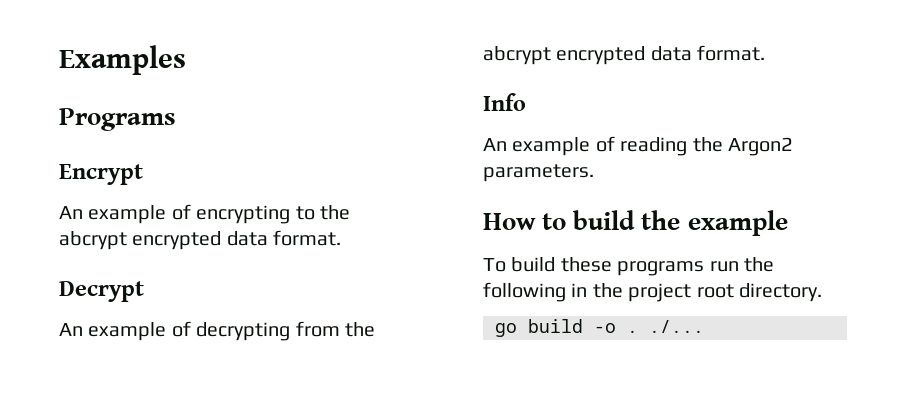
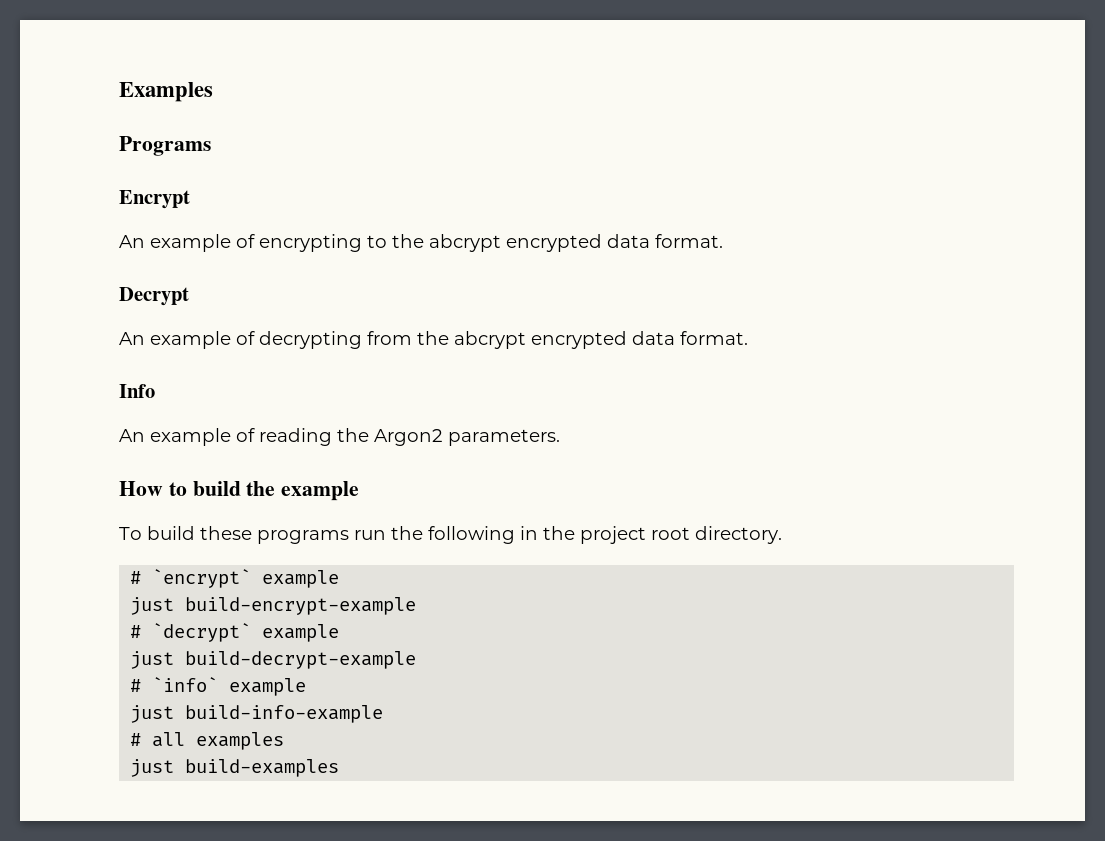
[495,319,704,337] go build -o . ./... -> [130,569,340,588] [130,597,417,615] [130,623,340,642] [130,651,417,669] [130,677,307,696] [130,705,384,723] [130,732,285,750] [130,759,340,777] # `encrypt` example // just build-encrypt-example // # `decrypt` example // just build-decrypt-example // # `info` example // just build-info-example // # all examples // just build-examples

